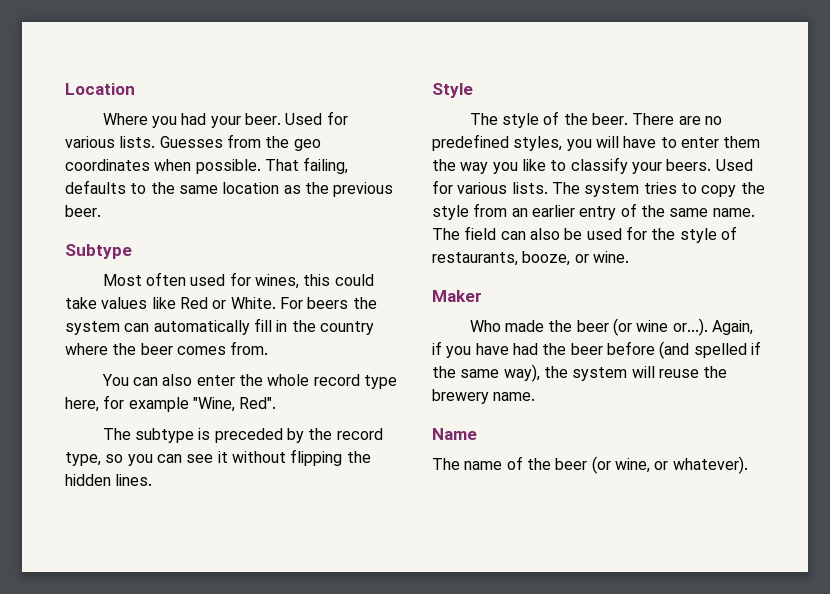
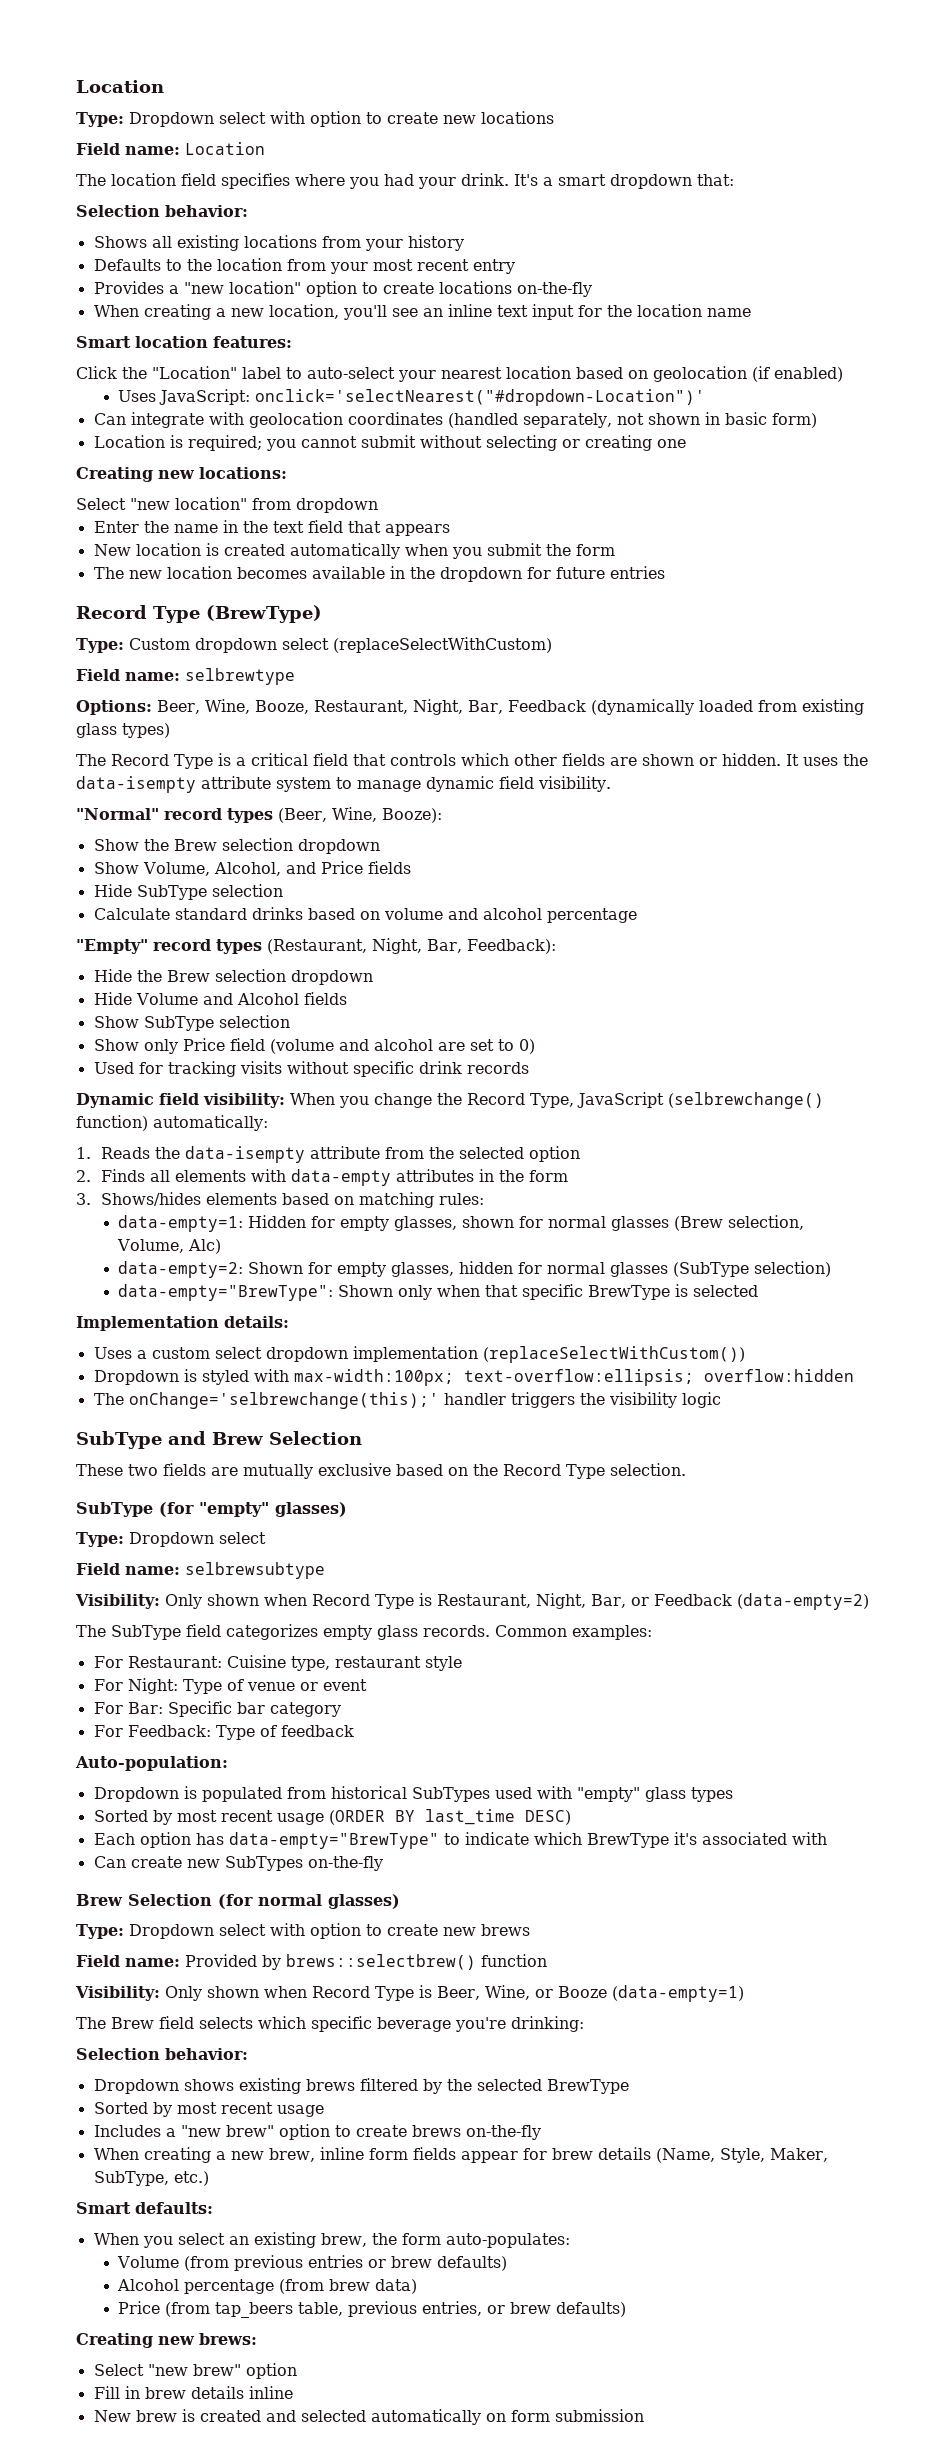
[65,83,135,95] [102,111,348,128] [65,134,321,151] [65,157,349,174] [65,180,394,197] [65,205,101,217] [65,244,132,259] [102,272,374,289] [65,297,377,309] [65,318,374,335] [65,341,269,355] [101,374,397,389] [65,395,277,412] [102,428,383,443] [65,449,371,466] [65,474,153,486] [432,83,473,98] [469,111,722,128] [432,134,761,151] [432,157,753,174] [432,180,765,197] [432,203,755,220] [432,226,737,243] [432,251,629,266] [432,290,482,302] [469,318,753,336] [432,341,761,359] [432,364,728,382] [432,389,536,404] [432,428,477,440] [432,456,748,474] Location // Where you had your beer. Used for various lists. Guesses from the geo coordinates when possible. That failing, defaults to the same location as the previous beer. // Subtype // Most often used for wines, this could take values like Red or White. For beers the system can automatically fill in the country where the beer comes from. // You can also enter the whole record type here, for example "Wine, Red". // The subtype is preceded by the record type, so you can see it without flipping the hidden lines. // Style // The style of the beer. There are no predefined styles, you will have to enter them the way you like to classify your beers. Used for various lists. The system tries to copy the style from an earlier entry of the same name. The field can also be used for the style of restaurants, booze, or wine. // Maker // Who made the beer (or wine or...). Again, if you have had the beer before (and spelled if the same way), the system will reuse the brewery name. // Name // The name of the beer (or wine, or whatever). -> [76,80,164,93] [76,111,554,127] [76,142,265,155] [76,173,734,189] [76,205,248,217] [93,235,464,251] [93,258,515,274] [93,281,592,297] [93,304,751,320] [76,336,292,348] [76,366,843,382] [118,389,706,406] [93,412,817,428] [93,435,686,451] [76,467,287,482] [76,497,378,513] [93,520,450,536] [93,543,615,559] [93,566,665,582] [76,605,322,623] [76,637,552,653] [76,668,295,685] [76,699,864,715] [76,723,170,738] [76,753,868,769] [76,776,611,793] [76,807,442,823] [93,838,380,854] [93,861,411,876] [93,884,283,900] [93,907,637,923] [76,938,556,954] [93,969,373,985] [93,992,347,1005] [93,1015,290,1031] [93,1038,535,1054] [93,1061,529,1077] [76,1092,824,1109] [76,1115,268,1131] [76,1146,580,1163] [76,1169,568,1186] [76,1192,484,1208] [118,1215,805,1232] [117,1239,222,1254] [118,1261,832,1278] [118,1284,759,1301] [76,1316,289,1331] [93,1346,745,1363] [93,1369,854,1386] [93,1392,721,1409] [76,1431,362,1449] [76,1463,686,1479] [76,1502,347,1517] [76,1532,266,1547] [76,1562,325,1579] [75,1593,869,1610] [76,1624,652,1640] [93,1655,462,1671] [93,1678,367,1694] [93,1701,341,1717] [93,1725,354,1740] [75,1756,228,1771] [93,1786,733,1802] [93,1809,571,1825] [93,1832,827,1849] [93,1856,383,1871] [76,1894,400,1909] [76,1923,530,1939] [76,1954,547,1970] [75,1985,744,2002] [76,2016,584,2032] [76,2048,248,2060] [93,2078,629,2094] [93,2102,324,2117] [93,2124,541,2140] [93,2147,828,2163] [93,2171,209,2186] [76,2202,213,2214] [93,2232,570,2248] [117,2255,508,2271] [117,2279,418,2294] [118,2301,627,2318] [76,2333,257,2348] [93,2363,297,2379] [93,2386,293,2399] [93,2409,644,2425] Location // Type: Dropdown select with option to create new locations // Field name: Location // The location field specifies where you had your drink. It's a smart dropdown that: // Selection behavior: // Shows all existing locations from your history // Defaults to the location from your most recent entry // Provides a "new location" option to create locations on-the-fly // When creating a new location, you'll see an inline text input for the location name // Smart location features: // Click the "Location" label to auto-select your nearest location based on geolocation (if enabled) // Uses JavaScript: onclick='selectNearest("#dropdown-Location")' // Can integrate with geolocation coordinates (handled separately, not shown in basic form) // Location is required; you cannot submit without selecting or creating one // Creating new locations: // Select "new location" from dropdown // Enter the name in the text field that appears // New location is created automatically when you submit the form // The new location becomes available in the dropdown for future entries // Record Type (BrewType) // Type: Custom dropdown select (replaceSelectWithCustom) // Field name: selbrewtype // Options: Beer, Wine, Booze, Restaurant, Night, Bar, Feedback (dynamically loaded from existing glass types) // The Record Type is a critical field that controls which other fields are shown or hidden. It uses the data-isempty attribute system to manage dynamic field visibility. // "Normal" record types (Beer, Wine, Booze): // Show the Brew selection dropdown // Show Volume, Alcohol, and Price fields // Hide SubType selection // Calculate standard drinks based on volume and alcohol percentage // "Empty" record types (Restaurant, Night, Bar, Feedback): // Hide the Brew selection dropdown // Hide Volume and Alcohol fields // Show SubType selection // Show only Price field (volume and alcohol are set to 0) // Used for tracking visits without specific drink records // Dynamic field visibility: When you change the Record Type, JavaScript (selbrewchange() function) automatically: // 1. Reads the data-isempty attribute from the selected option // 2. Finds all elements with data-empty attributes in the form // 3. Shows/hides elements based on matching rules: // data-empty=1: Hidden for empty glasses, shown for normal glasses (Brew selection, Volume, Alc) // data-empty=2: Shown for empty glasses, hidden for normal glasses (SubType selection) // data-empty="BrewType": Shown only when that specific BrewType is selected // Implementation details: // Uses a custom select dropdown implementation (replaceSelectWithCustom()) // Dropdown is styled with max-width:100px; text-overflow:ellipsis; overflow:hidden // The onChange='selbrewchange(this);' handler triggers the visibility logic // SubType and Brew Selection // These two fields are mutually exclusive based on the Record Type selection. // SubType (for "empty" glasses) // Type: Dropdown select // Field name: selbrewsubtype // Visibility: Only shown when Record Type is Restaurant, Night, Bar, or Feedback (data-empty=2) // The SubType field categorizes empty glass records. Common examples: // For Restaurant: Cuisine type, restaurant style // For Night: Type of venue or event // For Bar: Specific bar category // For Feedback: Type of feedback // Auto-population: // Dropdown is populated from historical SubTypes used with "empty" glass types // Sorted by most recent usage (ORDER BY last_time DESC) // Each option has data-empty="BrewType" to indicate which BrewType it's associated with // Can create new SubTypes on-the-fly // Brew Selection (for normal glasses) // Type: Dropdown select with option to create new brews // Field name: Provided by brews::selectbrew() function // Visibility: Only shown when Record Type is Beer, Wine, or Booze (data-empty=1) // The Brew field selects which specific beverage you're drinking: // Selection behavior: // Dropdown shows existing brews filtered by the selected BrewType // Sorted by most recent usage // Includes a "new brew" option to create brews on-the-fly // When creating a new brew, inline form fields appear for brew details (Name, Style, Maker, SubType, etc.) // Smart defaults: // When you select an existing brew, the form auto-populates: // Volume (from previous entries or brew defaults) // Alcohol percentage (from brew data) // Price (from tap_beers table, previous entries, or brew defaults) // Creating new brews: // Select "new brew" option // Fill in brew details inline // New brew is created and selected automatically on form submission

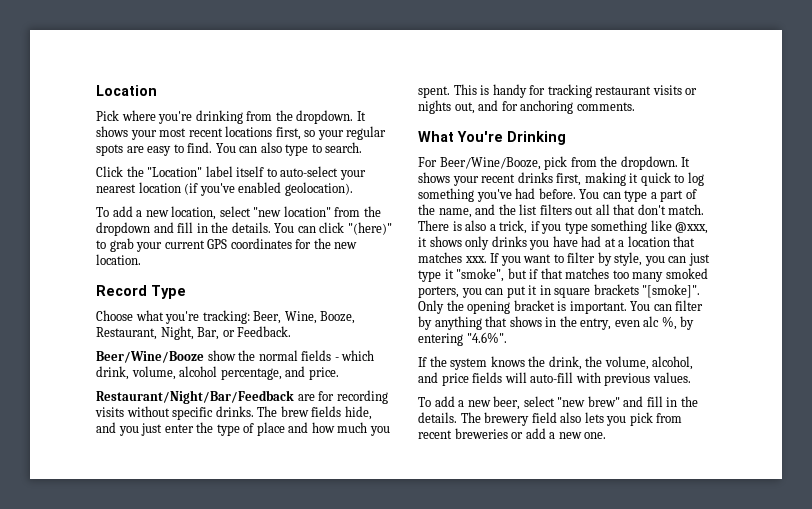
[76,80,164,93] [76,111,554,127] [76,142,265,155] [76,173,734,189] [76,205,248,217] [93,235,464,251] [93,258,515,274] [93,281,592,297] [93,304,751,320] [76,336,292,348] Location // Type: Dropdown select with option to create new locations // Field name: Location // The location field specifies where you had your drink. It's a smart dropdown that: // Selection behavior: // Shows all existing locations from your history // Defaults to the location from your most recent entry // Provides a "new location" option to create locations on-the-fly // When creating a new location, you'll see an inline text input for the location name // Smart location features: -> [96,85,157,96] [96,110,366,124] [96,126,387,140] [96,142,363,156] Location // Pick where you're drinking from the dropdown. It shows your most recent locations first, so your regular spots are easy to find. You can also type to search.
(281, 373) none -> [236,166,265,177] itself
[576,366,843,382] [118,389,706,406] [93,412,817,428] [93,435,686,451] [76,467,287,482] [76,498,126,510] based on geolocation (if enabled) // Uses JavaScript: onclick='selectNearest("#dropdown-Location")' // Can integrate with geolocation coordinates (handled separately, not shown in basic form) // Location is required; you cannot submit without selecting or creating one // Creating new locations: // Select -> [184,182,353,196] [96,206,251,220] (if you've enabled geolocation). // To add a new location, select
[296,498,378,513] [93,520,450,536] [93,543,615,559] [93,566,665,582] [76,605,322,623] [76,637,552,653] [76,668,295,685] [76,700,152,715] dropdown // Enter the name in the text field that appears // New location is created automatically when you submit the form // The new location becomes available in the dropdown for future entries // Record Type (BrewType) // Type: Custom dropdown select (replaceSelectWithCustom) // Field name: selbrewtype // Options: -> [363,206,381,217] [96,222,392,236] [96,238,358,252] [96,254,141,265] [96,285,186,299] [96,310,250,324] the dropdown and fill in the details. You can click "(here)" to grab your current GPS coordinates for the new location. // Record Type // Choose what you're tracking:
[507,699,864,715] [76,723,170,738] [76,753,868,769] [76,776,611,793] [76,807,442,823] [93,838,380,854] [93,861,411,876] [93,884,283,900] [93,907,637,923] [76,938,556,954] [93,969,373,985] [93,992,347,1005] [93,1015,290,1031] [93,1038,535,1054] [93,1061,529,1077] [76,1092,824,1109] [76,1115,268,1131] [76,1146,580,1163] [76,1169,568,1186] [76,1192,484,1208] [118,1215,805,1232] [117,1239,222,1254] [118,1261,832,1278] [118,1284,759,1301] [76,1316,289,1331] [93,1346,745,1363] [93,1369,854,1386] [93,1392,721,1409] [76,1431,362,1449] [76,1463,686,1479] [76,1502,347,1517] [76,1532,266,1547] [76,1562,325,1579] [75,1593,869,1610] [76,1624,652,1640] [93,1655,462,1671] [93,1678,367,1694] [93,1701,341,1717] [93,1725,354,1740] [75,1756,228,1771] [93,1786,733,1802] [93,1809,571,1825] [93,1832,827,1849] [93,1856,383,1871] [76,1894,400,1909] [76,1923,530,1939] [76,1954,547,1970] [75,1985,744,2002] [76,2016,584,2032] [76,2048,248,2060] [93,2078,629,2094] [93,2102,324,2117] [93,2124,541,2140] [93,2147,828,2163] [93,2171,209,2186] [76,2202,213,2214] [93,2232,570,2248] [117,2255,508,2271] [117,2279,418,2294] [118,2301,627,2318] [76,2333,257,2348] [93,2363,297,2379] [93,2386,293,2399] [93,2409,644,2425] Feedback (dynamically loaded from existing glass types) // The Record Type is a critical field that controls which other fields are shown or hidden. It uses the data-isempty attribute system to manage dynamic field visibility. // "Normal" record types (Beer, Wine, Booze): // Show the Brew selection dropdown // Show Volume, Alcohol, and Price fields // Hide SubType selection // Calculate standard drinks based on volume and alcohol percentage // "Empty" record types (Restaurant, Night, Bar, Feedback): // Hide the Brew selection dropdown // Hide Volume and Alcohol fields // Show SubType selection // Show only Price field (volume and alcohol are set to 0) // Used for tracking visits without specific drink records // Dynamic field visibility: When you change the Record Type, JavaScript (selbrewchange() function) automatically: // 1. Reads the data-isempty attribute from the selected option // 2. Finds all elements with data-empty attributes in the form // 3. Shows/hides elements based on matching rules: // data-empty=1: Hidden for empty glasses, shown for normal glasses (Brew selection, Volume, Alc) // data-empty=2: Shown for empty glasses, hidden for normal glasses (SubType selection) // data-empty="BrewType": Shown only when that specific BrewType is selected // Implementation details: // Uses a custom select dropdown implementation (replaceSelectWithCustom()) // Dropdown is styled with max-width:100px; text-overflow:ellipsis; overflow:hidden // The onChange='selbrewchange(this);' handler triggers the visibility logic // SubType and Brew Selection // These two fields are mutually exclusive based on the Record Type selection. // SubType (for "empty" glasses) // Type: Dropdown select // Field name: selbrewsubtype // Visibility: Only shown when Record Type is Restaurant, Night, Bar, or Feedback (data-empty=2) // The SubType field categorizes empty glass records. Common examples: // For Restaurant: Cuisine type, restaurant style // For Night: Type of venue or event // For Bar: Specific bar category // For Feedback: Type of feedback // Auto-population: // Dropdown is populated from historical SubTypes used with "empty" glass types // Sorted by most recent usage (ORDER BY last_time DESC) // Each option has data-empty="BrewType" to indicate which BrewType it's associated with // Can create new SubTypes on-the-fly // Brew Selection (for normal glasses) // Type: Dropdown select with option to create new brews // Field name: Provided by brews::selectbrew() function // Visibility: Only shown when Record Type is Beer, Wine, or Booze (data-empty=1) // The Brew field selects which specific beverage you're drinking: // Selection behavior: // Dropdown shows existing brews filtered by the selected BrewType // Sorted by most recent usage // Includes a "new brew" option to create brews on-the-fly // When creating a new brew, inline form fields appear for brew details (Name, Style, Maker, SubType, etc.) // Smart defaults: // When you select an existing brew, the form auto-populates: // Volume (from previous entries or brew defaults) // Alcohol percentage (from brew data) // Price (from tap_beers table, previous entries, or brew defaults) // Creating new brews: // Select "new brew" option // Fill in brew details inline // New brew is created and selected automatically on form submission -> [222,326,292,337] [96,350,375,363] [96,366,339,380] [96,390,388,404] [95,406,372,420] [96,422,390,436] [418,84,698,98] [418,100,635,114] [418,131,566,145] [418,156,691,170] [418,172,704,186] [418,188,697,202] [418,204,705,218] [418,220,709,234] [418,236,696,250] [418,252,710,266] [418,268,708,282] [418,284,701,298] [418,300,704,314] [418,316,695,330] [418,332,507,346] [418,356,694,370] [418,372,691,386] [418,396,698,410] [418,412,683,426] [418,428,607,439] or Feedback. // Beer/Wine/Booze show the normal fields - which drink, volume, alcohol percentage, and price. // Restaurant/Night/Bar/Feedback are for recording visits without specific drinks. The brew fields hide, and you just enter the type of place and how much you spent. This is handy for tracking restaurant visits or nights out, and for anchoring comments. // What You're Drinking // For Beer/Wine/Booze, pick from the dropdown. It shows your recent drinks first, making it quick to log something you've had before. You can type a part of the name, and the list filters out all that don't match. There is also a trick, if you type something like @xxx, it shows only drinks you have had at a location that matches xxx. If you want to filter by style, you can just type it "smoke", but if that matches too many smoked porters, you can put it in square brackets "[smoke]". Only the opening bracket is important. You can filter by anything that shows in the entry, even alc %, by entering "4.6%". // If the system knows the drink, the volume, alcohol, and price fields will auto-fill with previous values. // To add a new beer, select "new brew" and fill in the details. The brewery field also lets you pick from recent breweries or add a new one.

